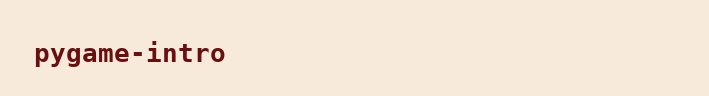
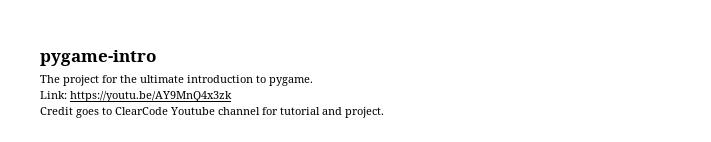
(226, 54) none -> [40,75,313,86] [40,91,232,102] [40,107,384,118] // The project for the ultimate introduction to pygame. // Link: https://youtu.be/AY9MnQ4x3zk // Credit goes to ClearCode Youtube channel for tutorial and project.

